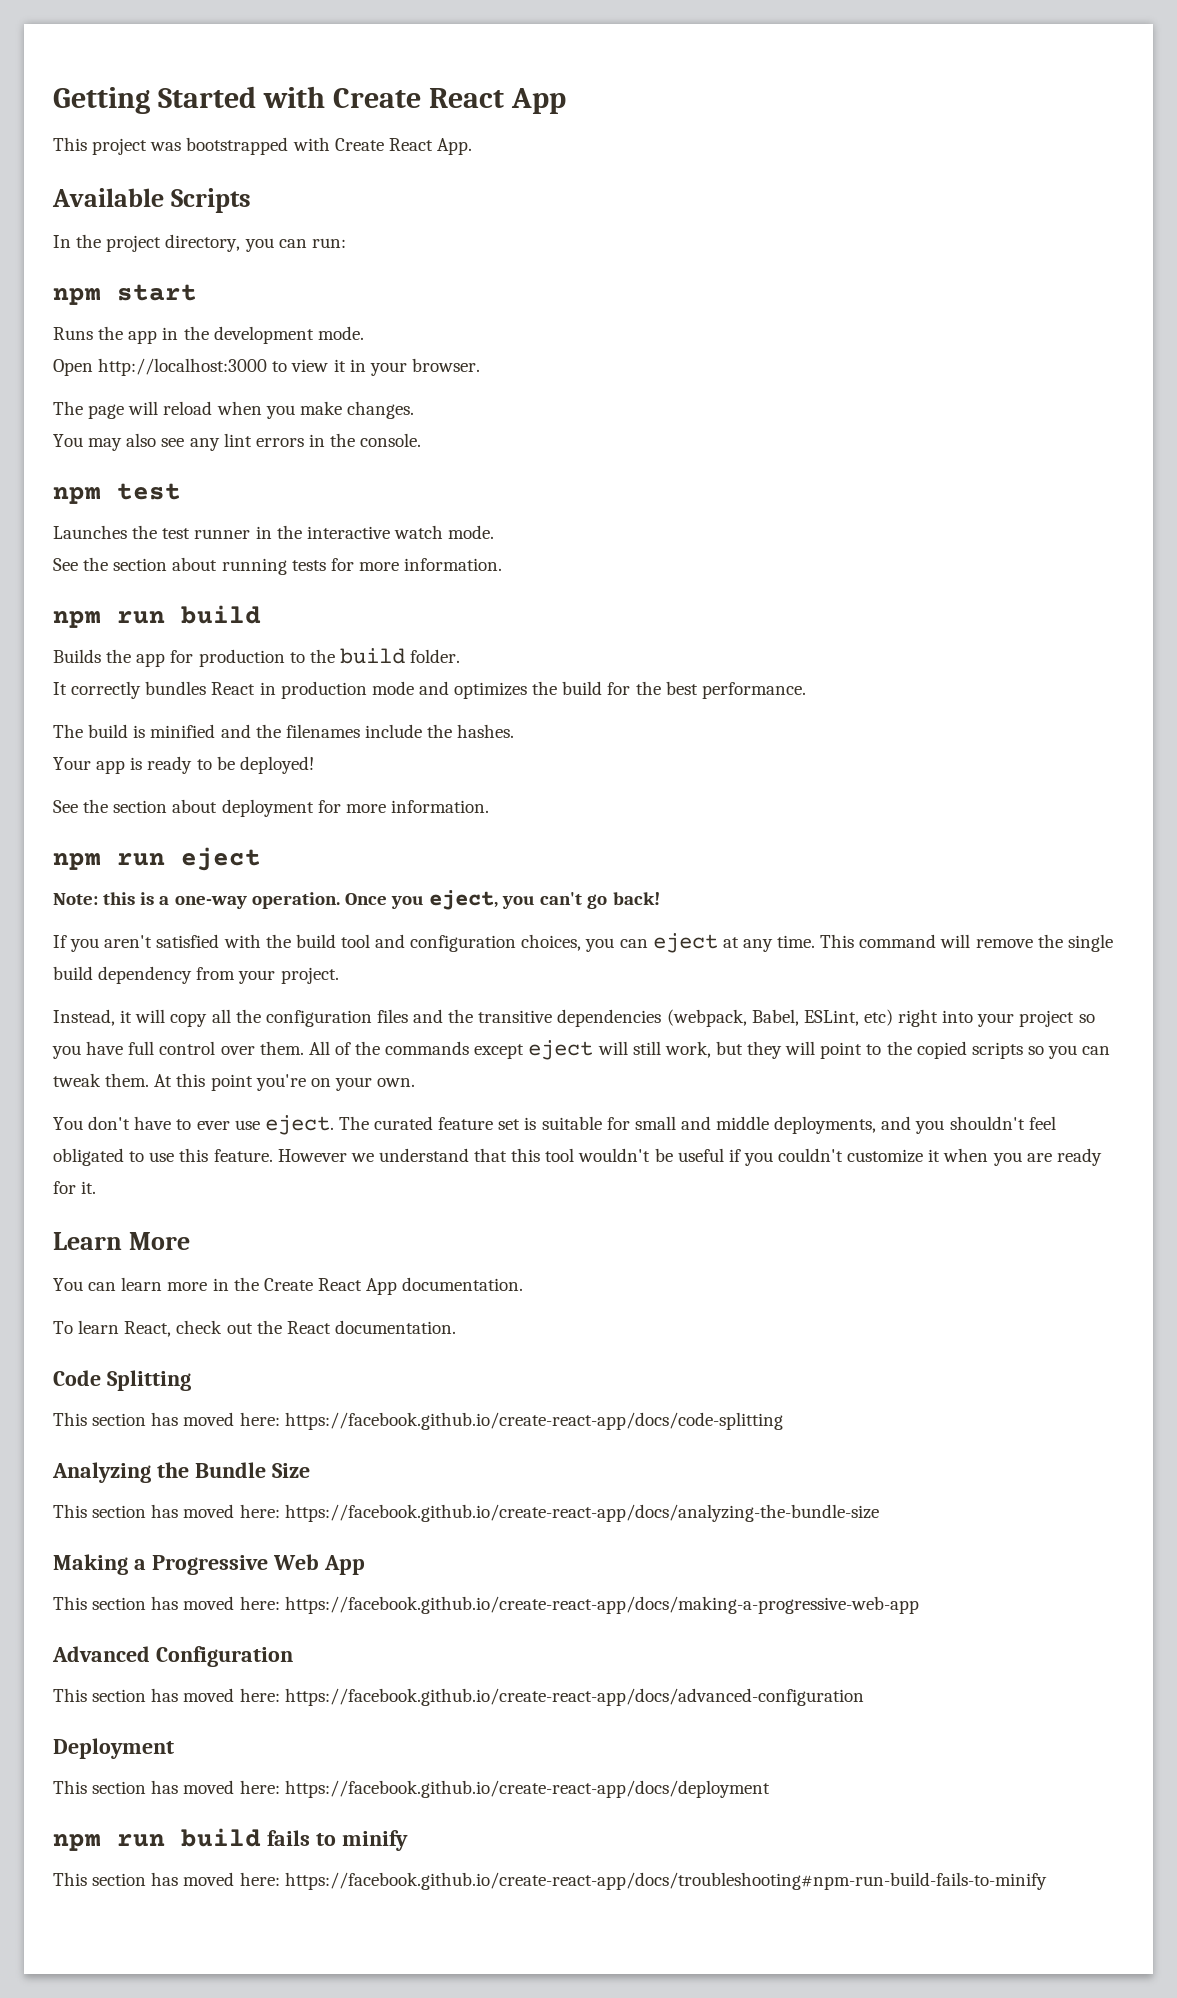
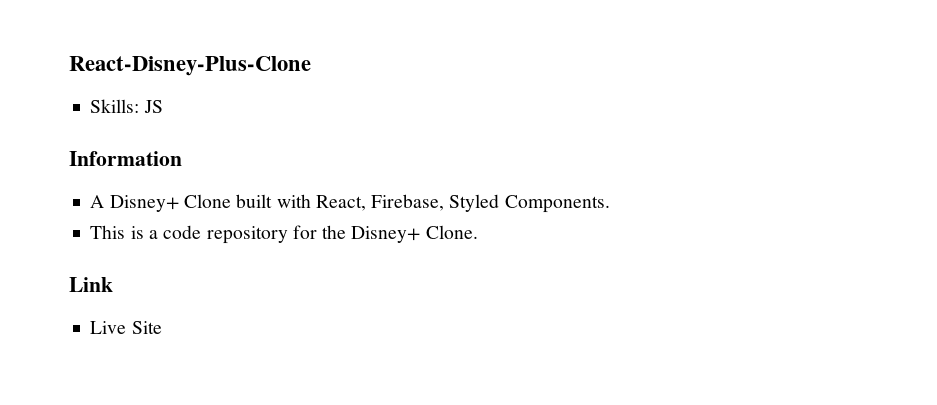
[53,86,566,114] [53,137,472,155] [52,188,251,213] [53,234,346,252] [53,284,197,305] [53,326,364,344] [53,358,480,376] [53,401,414,419] [53,433,422,451] [53,483,181,504] [53,525,495,539] [53,557,503,575] [53,605,261,628] [53,648,461,667] [53,681,806,699] [53,724,515,738] [53,756,314,774] [53,799,489,817] [53,847,261,871] [53,890,660,910] [53,933,1113,953] [53,966,339,984] [53,1009,1095,1027] [52,1040,1111,1060] [53,1073,416,1091] [53,1115,1056,1135] [53,1148,1102,1166] [53,1181,97,1194] [53,1232,190,1250] [53,1277,524,1295] [53,1320,456,1337] [53,1370,191,1391] [53,1412,783,1430] [52,1462,310,1483] [53,1504,879,1522] [53,1554,365,1575] [53,1596,919,1614] [52,1646,293,1667] [53,1688,864,1706] [53,1738,174,1759] [53,1780,770,1798] [53,1828,408,1851] [53,1872,1047,1890] Getting Started with Create React App // This project was bootstrapped with Create React App. // Available Scripts // In the project directory, you can run: // npm start // Runs the app in the development mode. // Open http://localhost:3000 to view it in your browser. // The page will reload when you make changes. // You may also see any lint errors in the console. // npm test // Launches the test runner in the interactive watch mode. // See the section about running tests for more information. // npm run build // Builds the app for production to the build folder. // It correctly bundles React in production mode and optimizes the build for the best performance. // The build is minified and the filenames include the hashes. // Your app is ready to be deployed! // See the section about deployment for more information. // npm run eject // Note: this is a one-way operation. Once you eject, you can't go back! // If you aren't satisfied with the build tool and configuration choices, you can eject at any time. This command will remove the single build dependency from your project. // Instead, it will copy all the configuration files and the transitive dependencies (webpack, Babel, ESLint, etc) right into your project so you have full control over them. All of the commands except eject will still work, but they will point to the copied scripts so you can tweak them. At this point you're on your own. // You don't have to ever use eject. The curated feature set is suitable for small and middle deployments, and you shouldn't feel obligated to use this feature. However we understand that this tool wouldn't be useful if you couldn't customize it when you are ready for it. // Learn More // You can learn more in the Create React App documentation. // To learn React, check out the React documentation. // Code Splitting // This section has moved here: https://facebook.github.io/create-react-app/docs/code-splitting // Analyzing the Bundle Size // This section has moved here: https://facebook.github.io/create-react-app/docs/analyzing-the-bundle-size // Making a Progressive Web App // This section has moved here: https://facebook.github.io/create-react-app/docs/making-a-progressive-web-app // Advanced Configuration // This section has moved here: https://facebook.github.io/create-react-app/docs/advanced-configuration // Deployment // This section has moved here: https://facebook.github.io/create-react-app/docs/deployment // npm run build fails to minify // This section has moved here: https://facebook.github.io/create-react-app/docs/troubleshooting#npm-run-build-fails-to-minify -> [69,56,311,76] [90,99,163,113] [69,151,182,166] [90,194,610,213] [90,225,478,244] [69,277,113,292] [90,321,162,334] React-Disney-Plus-Clone // Skills: JS // Information // A Disney+ Clone built with React, Firebase, Styled Components. // This is a code repository for the Disney+ Clone. // Link // Live Site

